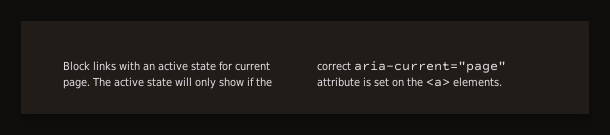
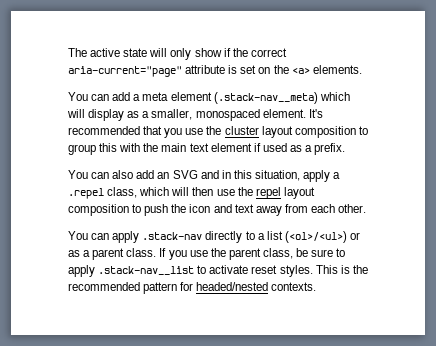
[63,61,270,71] [63,79,90,89] Block links with an active state for current page. -> (68, 52) none
(502, 82) none -> [68,92,350,104] [67,109,323,121] [68,126,368,138] [68,143,346,155] [68,170,341,182] [68,187,315,199] [68,204,367,216] [68,231,360,243] [68,248,346,260] [68,265,368,277] [68,282,317,294] // You can add a meta element (.stack-nav__meta) which will display as a smaller, monospaced element. It's recommended that you use the cluster layout composition to group this with the main text element if used as a prefix. // You can also add an SVG and in this situation, apply a .repel class, which will then use the repel layout composition to push the icon and text away from each other. // You can apply .stack-nav directly to a list (<ol>/<ul>) or as a parent class. If you use the parent class, be sure to apply .stack-nav__list to activate reset styles. This is the recommended pattern for headed/nested contexts.

